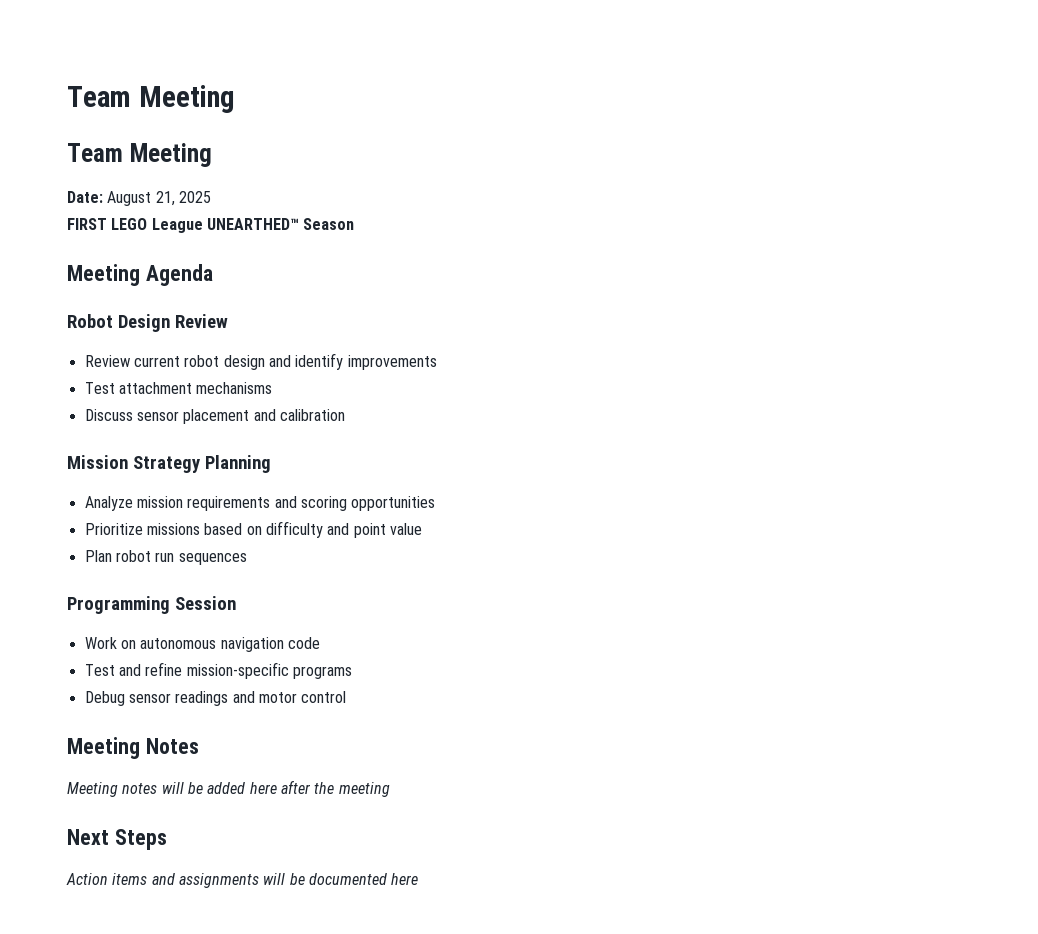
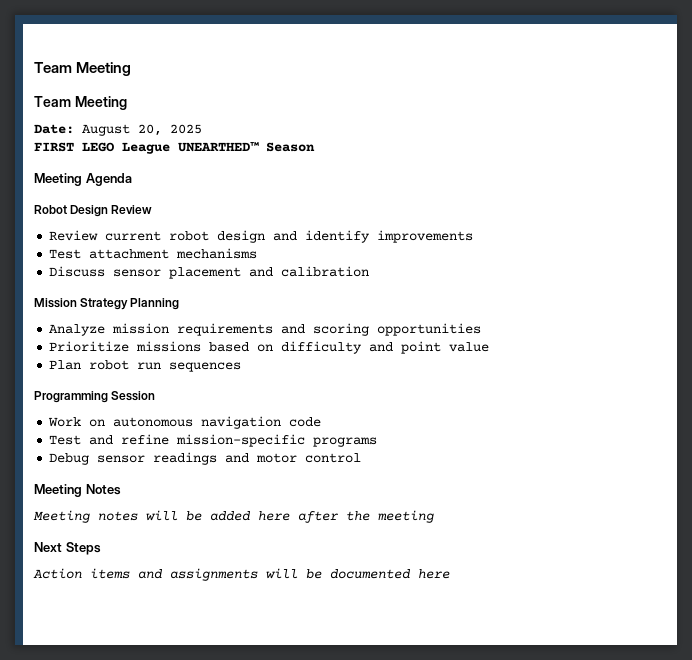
[155,191,175,206] 21, -> [138,124,162,136] 20,

